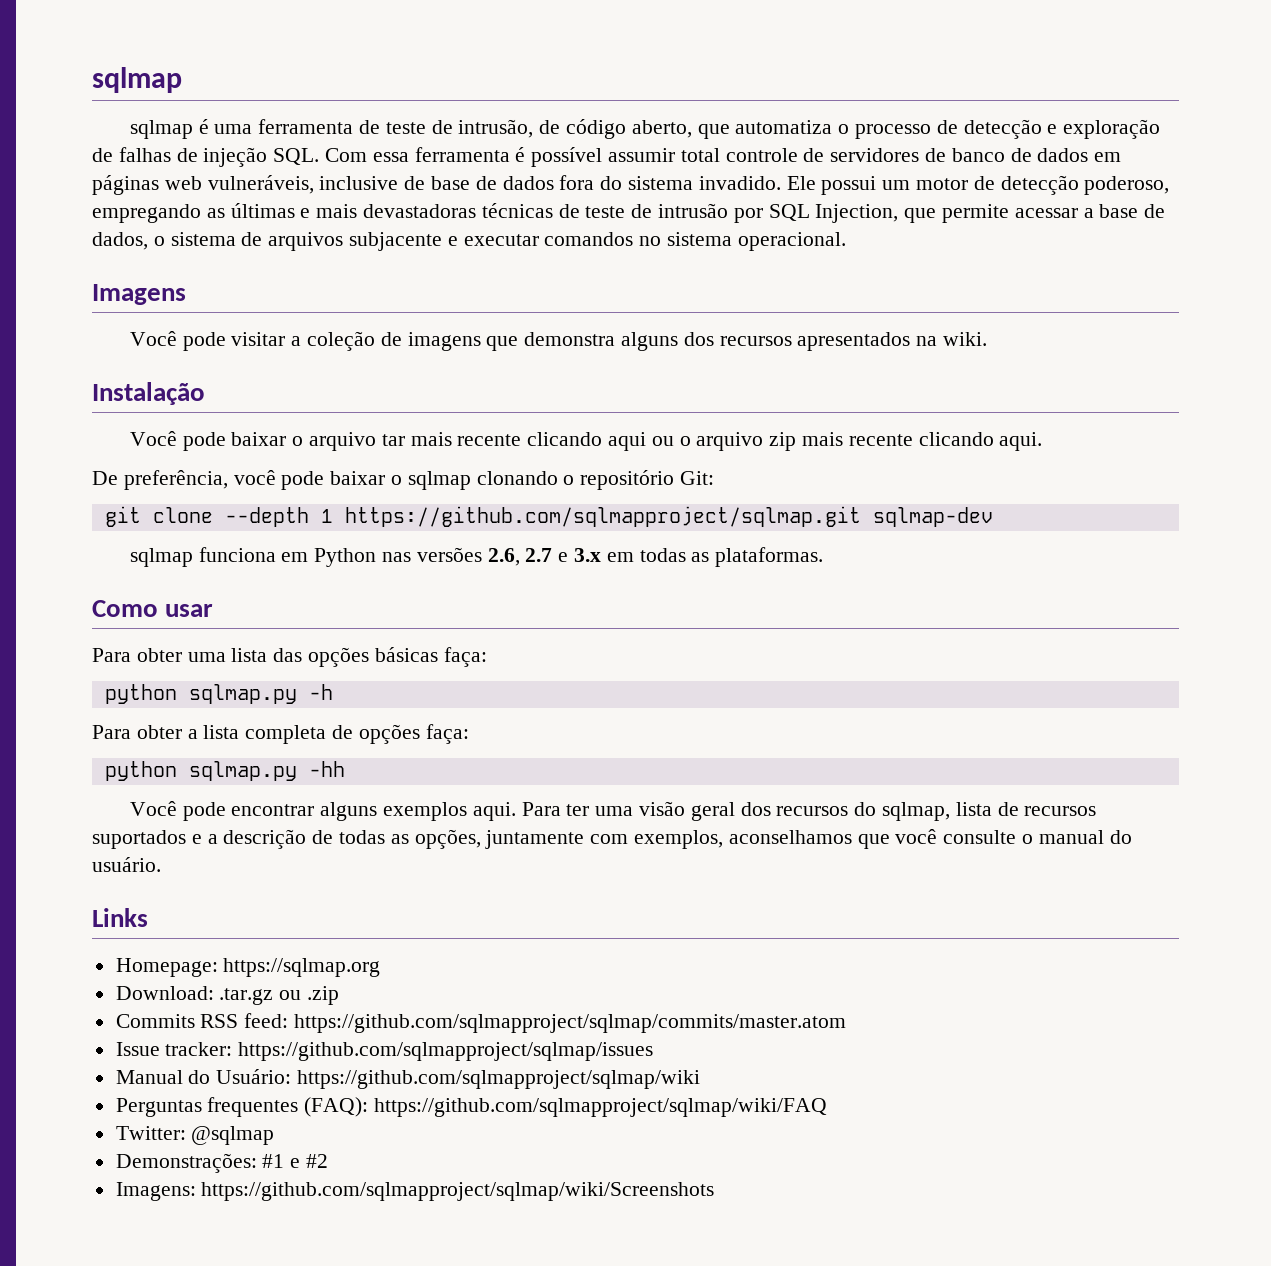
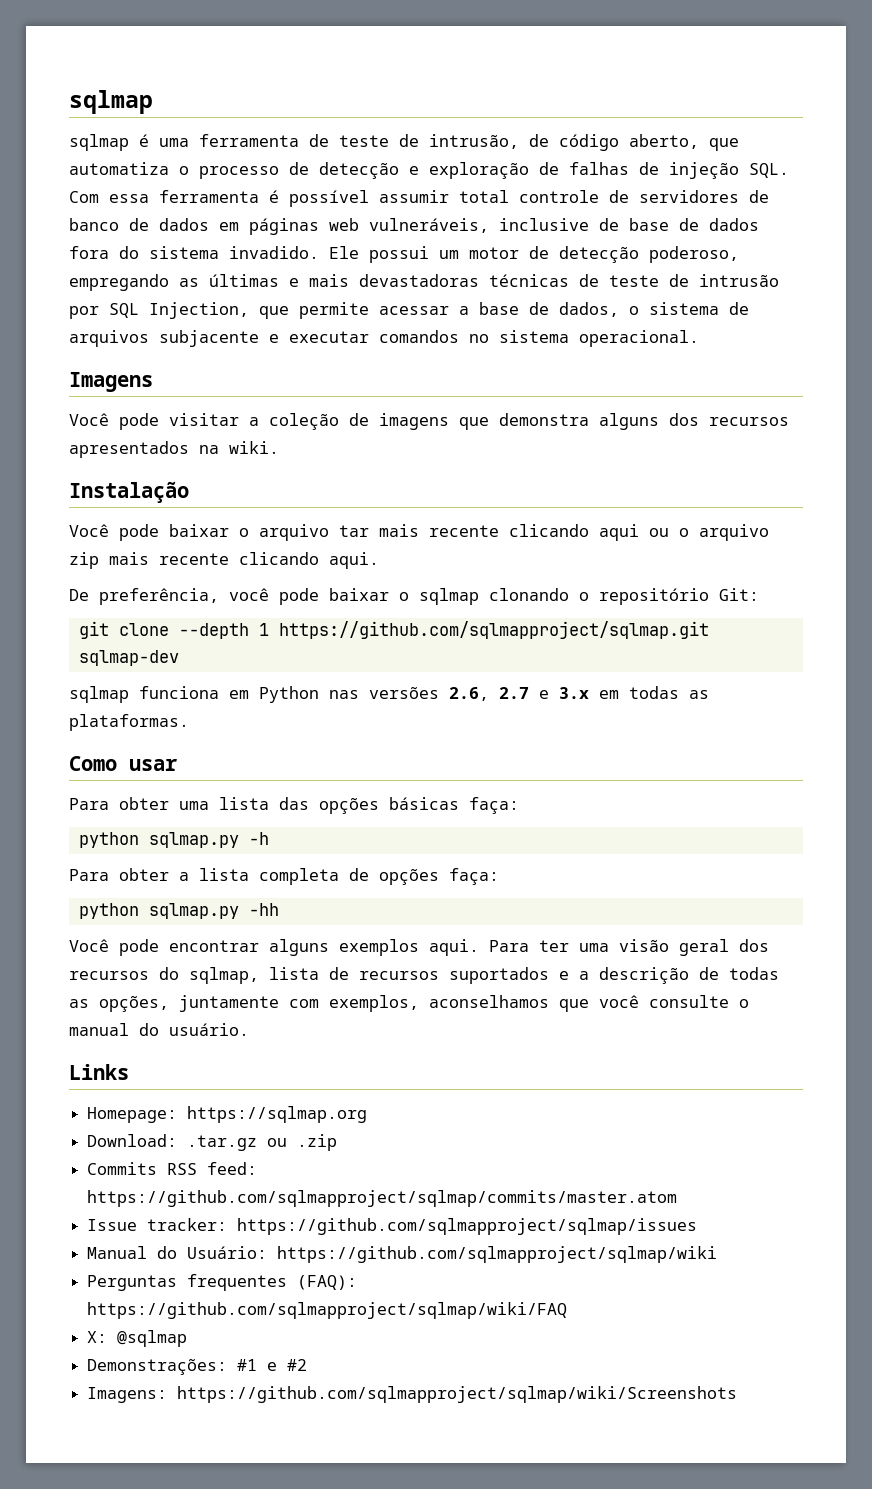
[115,1126,186,1140] Twitter: -> [87,1331,108,1343] X:

